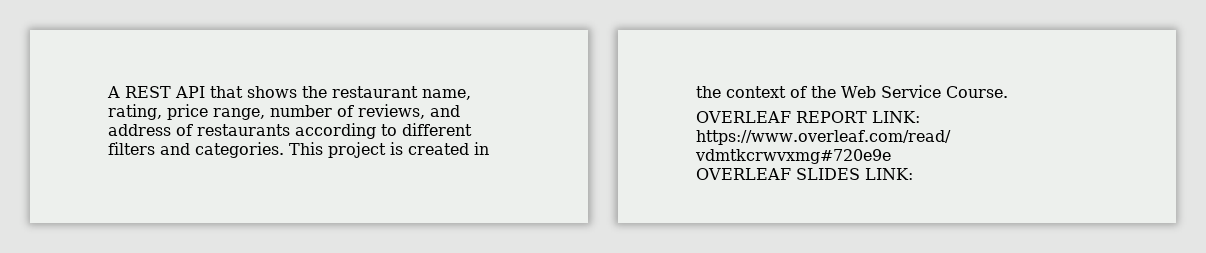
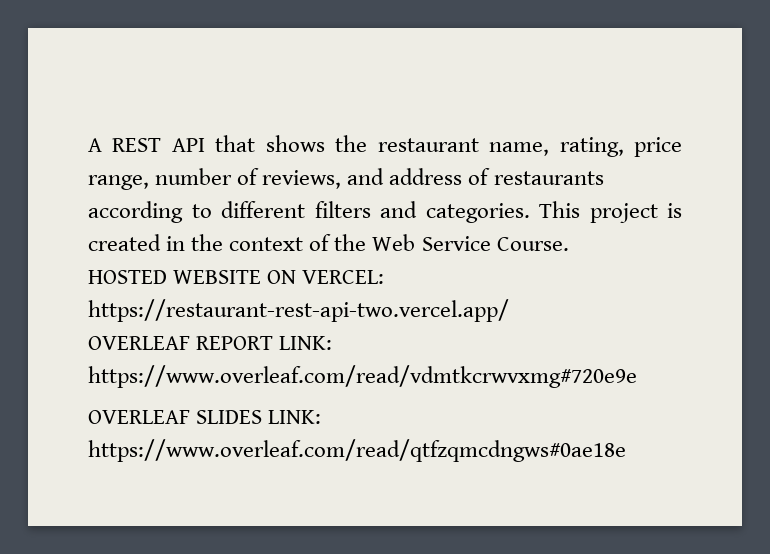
(1008, 92) none -> [88,270,385,284] [88,299,509,322] // HOSTED WEBSITE ON VERCEL: https://restaurant-rest-api-two.vercel.app/
(913, 174) none -> [88,439,626,462] https://www.overleaf.com/read/qtfzqmcdngws#0ae18e

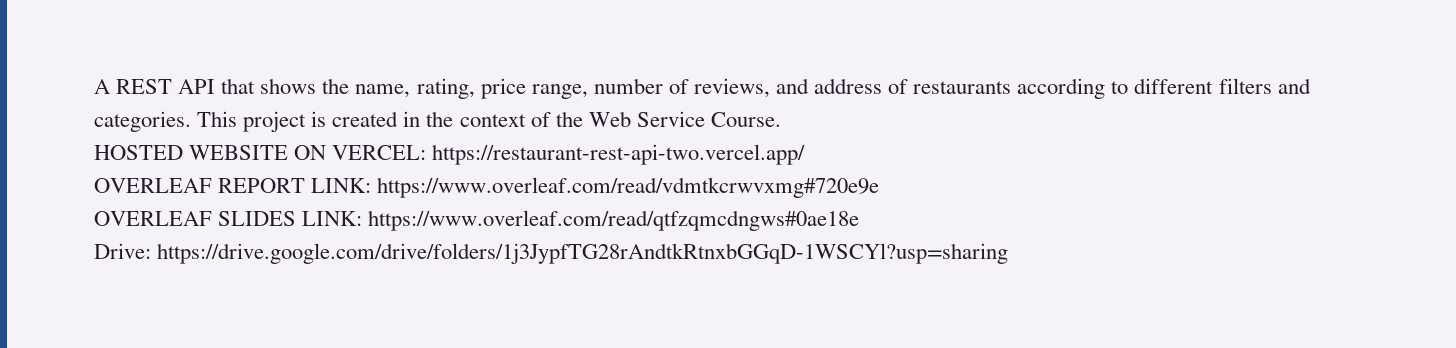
[377,138,479,152] restaurant -> (350, 86) none
(626, 450) none -> [94,243,1009,264] // Drive: https://drive.google.com/drive/folders/1j3JypfTG28rAndtkRtnxbGGqD-1WSCYl?usp=sharing

